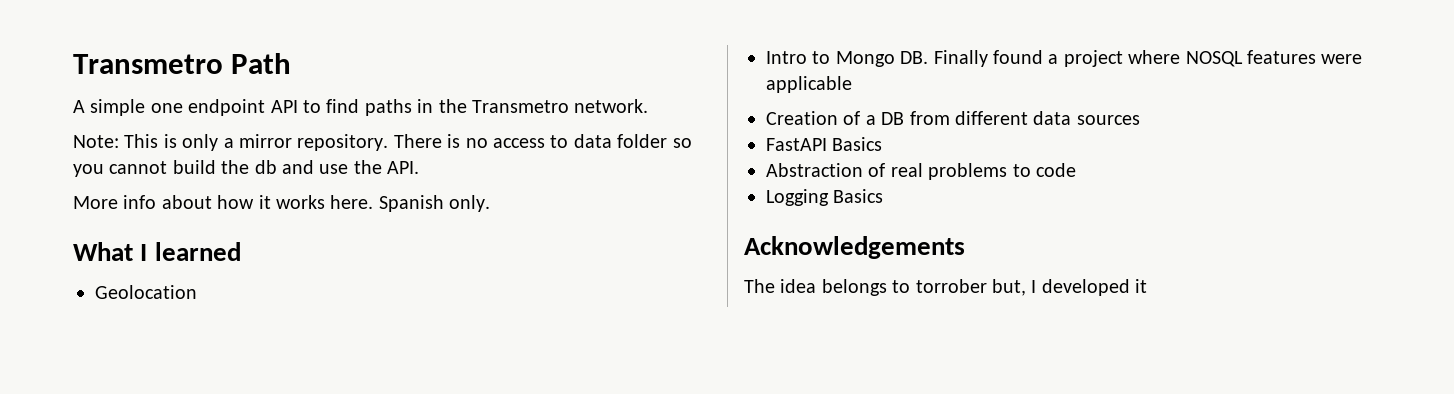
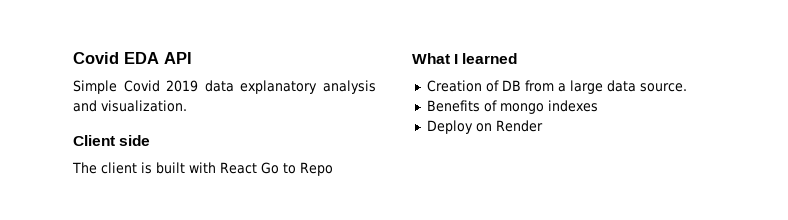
[73,53,292,74] [73,99,649,116] [73,134,692,151] [73,160,420,177] [73,195,491,212] [73,242,241,261] [95,285,197,299] [766,50,1363,67] [766,76,852,93] Transmetro Path // A simple one endpoint API to find paths in the Transmetro network. // Note: This is only a mirror repository. There is no access to data folder so you cannot build the db and use the API. // More info about how it works here. Spanish only. // What I learned // Geolocation // Intro to Mongo DB. Finally found a project where NOSQL features were applicable -> [73,52,192,64] [73,80,376,94] [73,100,187,112] [73,135,151,146] [72,162,333,176] [412,53,518,64] Covid EDA API // Simple Covid 2019 data explanatory analysis and visualization. // Client side // The client is built with React Go to Repo // What I learned
[865,115,876,125] a -> (499, 86) none
[955,111,1140,125] [766,137,883,151] [766,163,1076,180] [766,189,884,206] [744,236,965,259] [744,279,1148,296] different data sources // FastAPI Basics // Abstraction of real problems to code // Logging Basics // Acknowledgements // The idea belongs to torrober but, I developed it -> [557,80,687,94] [426,100,598,114] [426,120,543,134] a large data source. // Benefits of mongo indexes // Deploy on Render

